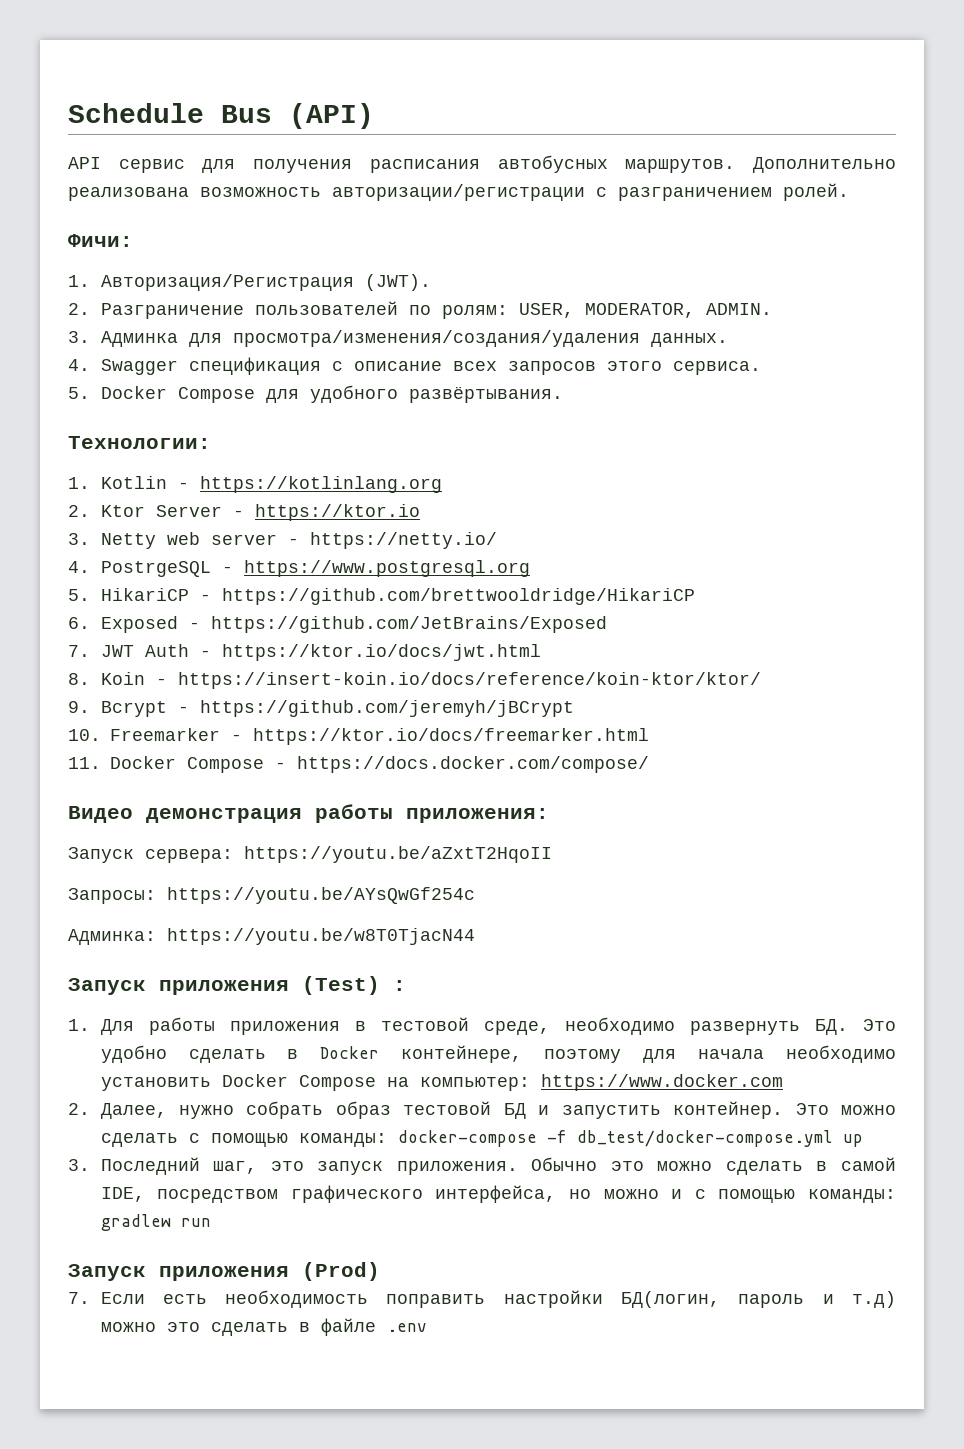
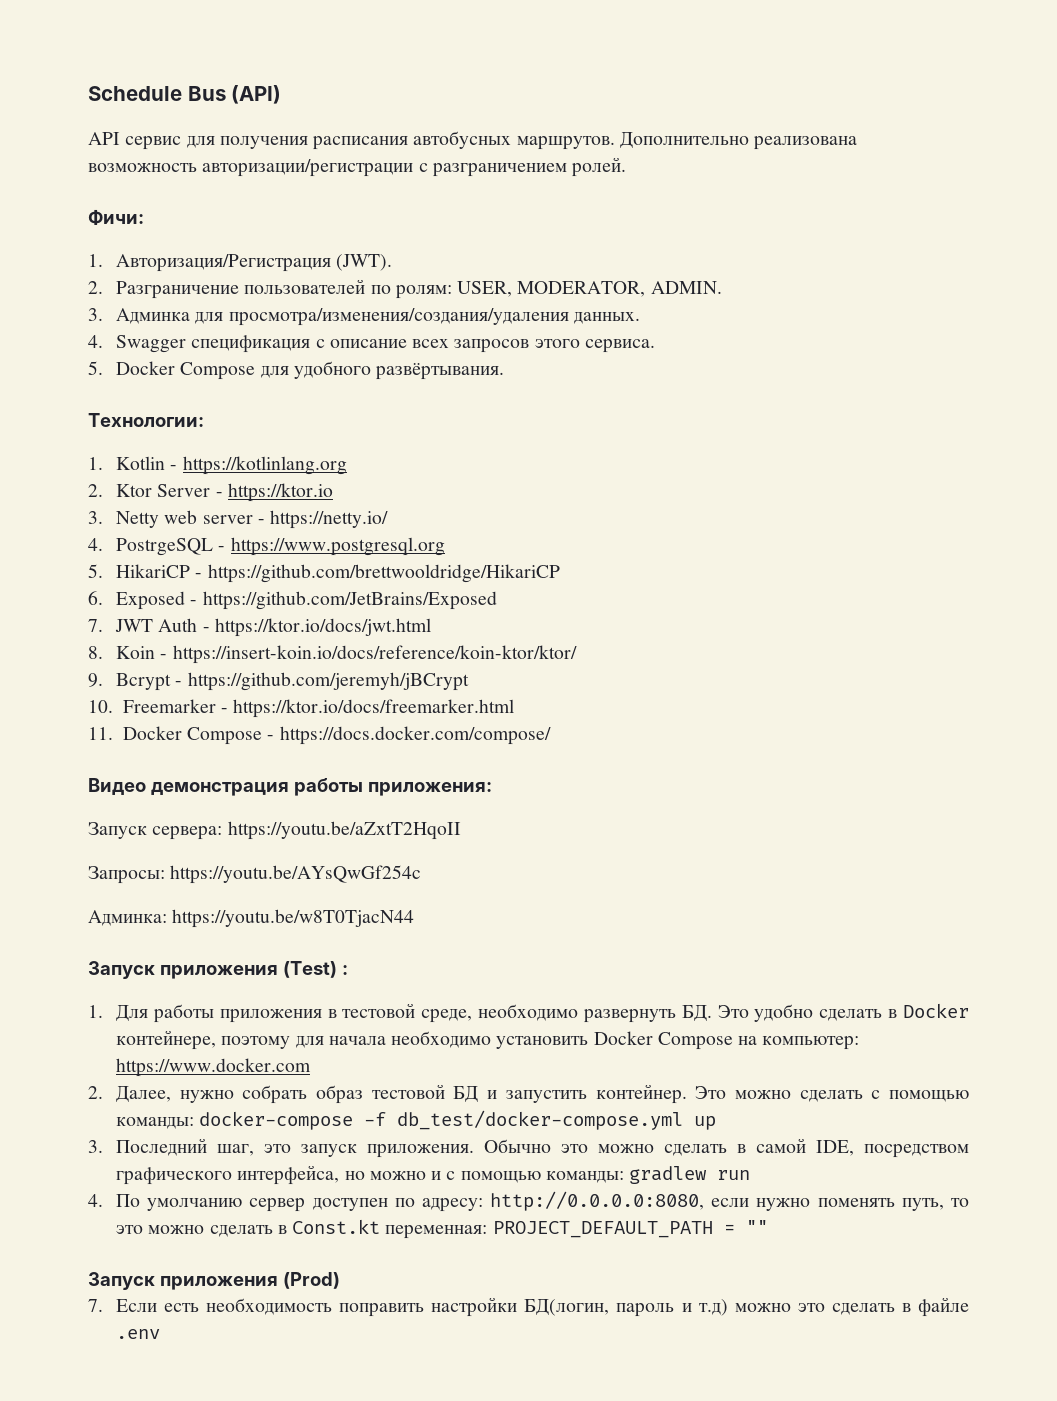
(211, 1222) none -> [88,1191,970,1212] [115,1219,768,1239] // 4. По умолчанию сервер доступен по адресу: http://0.0.0.0:8080, если нужно поменять путь, то это можно сделать в Const.kt переменная: PROJECT_DEFAULT_PATH = ""

